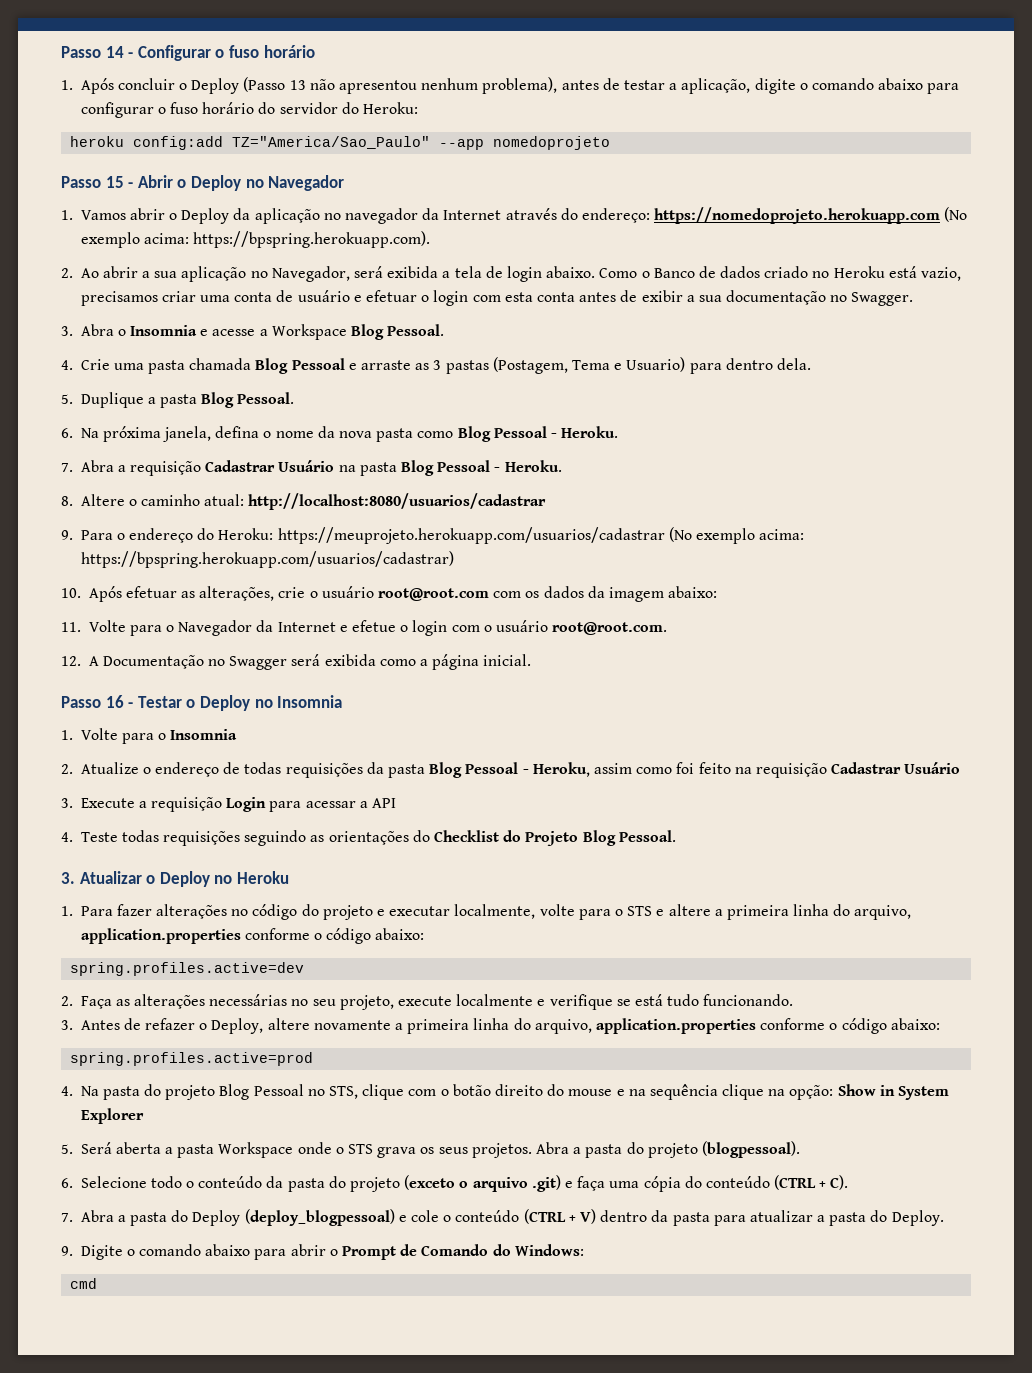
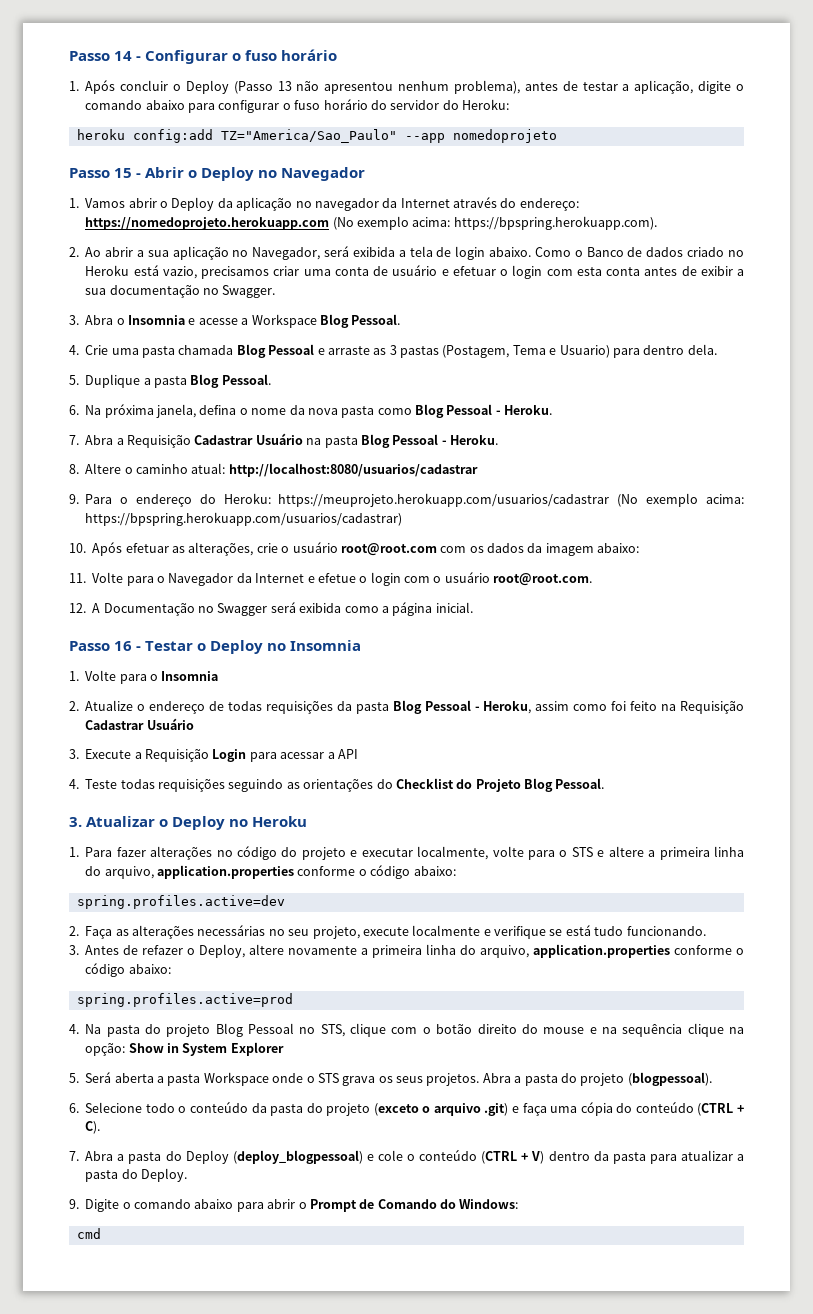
[130,461,202,476] requisição -> [127,435,191,448] Requisição
[755,763,827,778] requisição -> [679,701,744,714] Requisição
[151,797,223,812] requisição -> [145,749,209,762] Requisição

